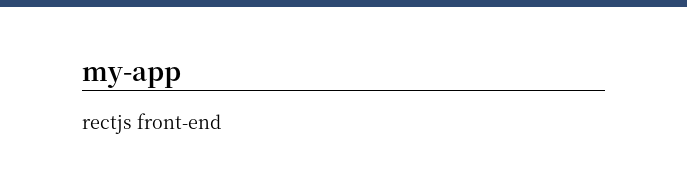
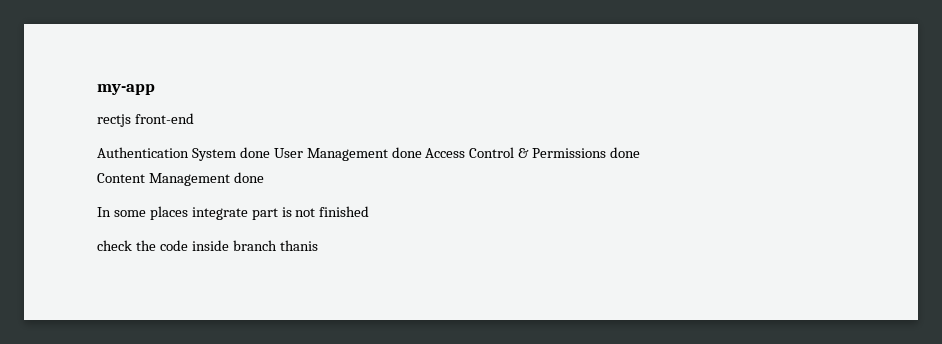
(221, 121) none -> [97,147,641,161] [97,172,264,186] [97,206,370,220] [97,240,318,251] // Authentication System done User Management done Access Control & Permissions done // Content Management done // In some places integrate part is not finished // check the code inside branch thanis

